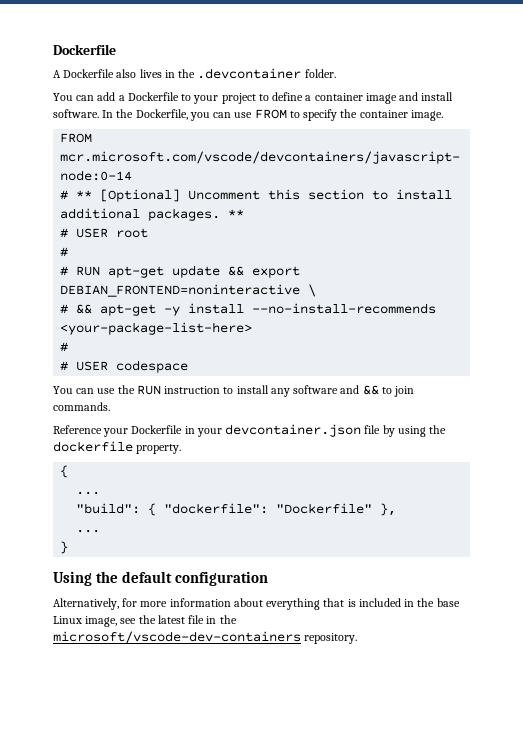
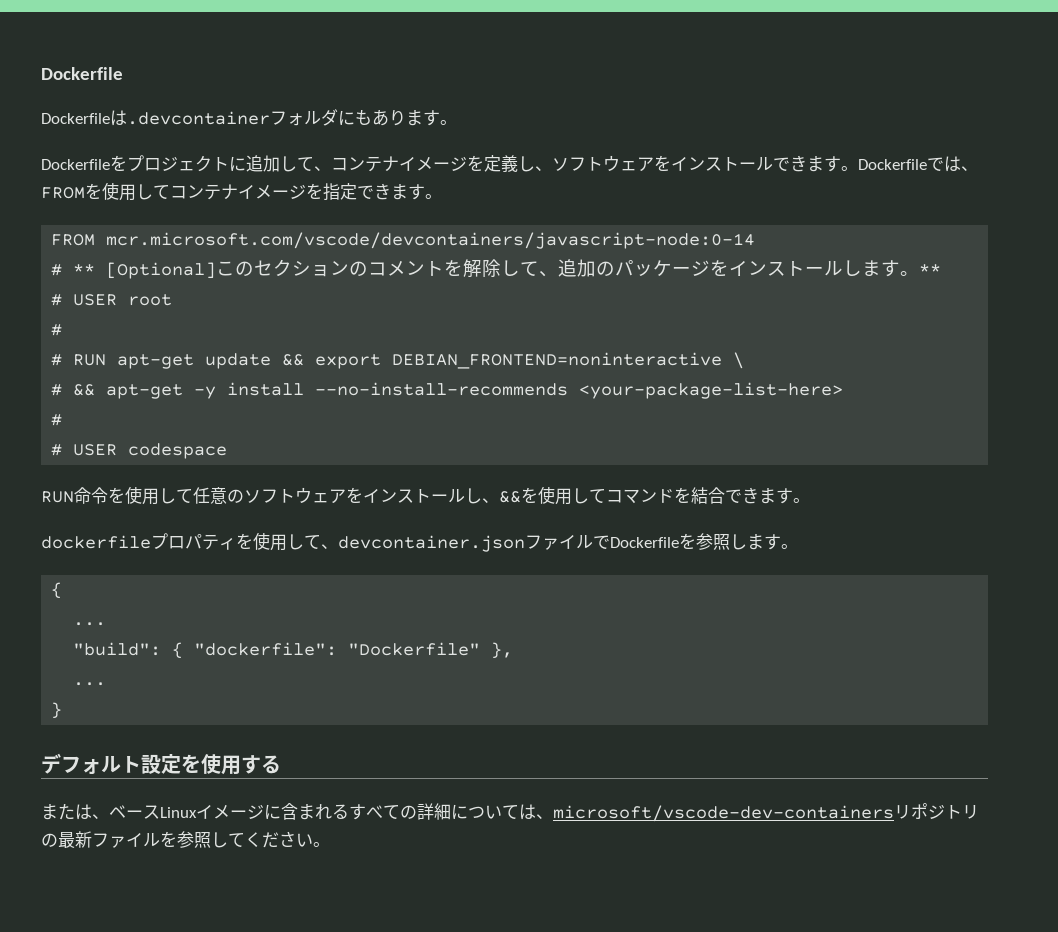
[53,68,336,79] [53,92,454,104] [53,109,443,121] A Dockerfile also lives in the .devcontainer folder. // You can add a Dockerfile to your project to define a container image and install software. In the Dockerfile, you can use FROM to specify the container image. -> [41,109,457,126] [41,155,978,172] [41,182,442,201] Dockerfileは.devcontainerフォルダにもあります。 // Dockerfileをプロジェクトに追加して、コンテナイメージを定義し、ソフトウェアをインストールできます。Dockerfileでは、FROMを使用してコンテナイメージを指定できます。
[188,189,453,200] [60,208,221,221] Uncomment this section to install additional packages. -> [216,259,920,278] このセクションのコメントを解除して、追加のパッケージをインストールします。
[53,385,415,397] [53,402,110,411] [53,424,447,437] [53,441,182,454] You can use the RUN instruction to install any software and && to join commands. // Reference your Dockerfile in your devcontainer.json file by using the dockerfile property. -> [41,486,810,505] [41,532,798,552] RUN命令を使用して任意のソフトウェアをインストールし、&&を使用してコマンドを結合できます。 // dockerfileプロパティを使用して、devcontainer.jsonファイルでDockerfileを参照します。
[53,571,269,586] [53,598,460,610] [53,615,237,627] [53,631,358,644] Using the default configuration // Alternatively, for more information about everything that is included in the base Linux image, see the latest file in the microsoft/vscode-dev-containers repository. -> [41,753,281,775] [41,803,979,822] [41,831,330,848] デフォルト設定を使用する // または、ベースLinuxイメージに含まれるすべての詳細については、microsoft/vscode-dev-containersリポジトリの最新ファイルを参照してください。

